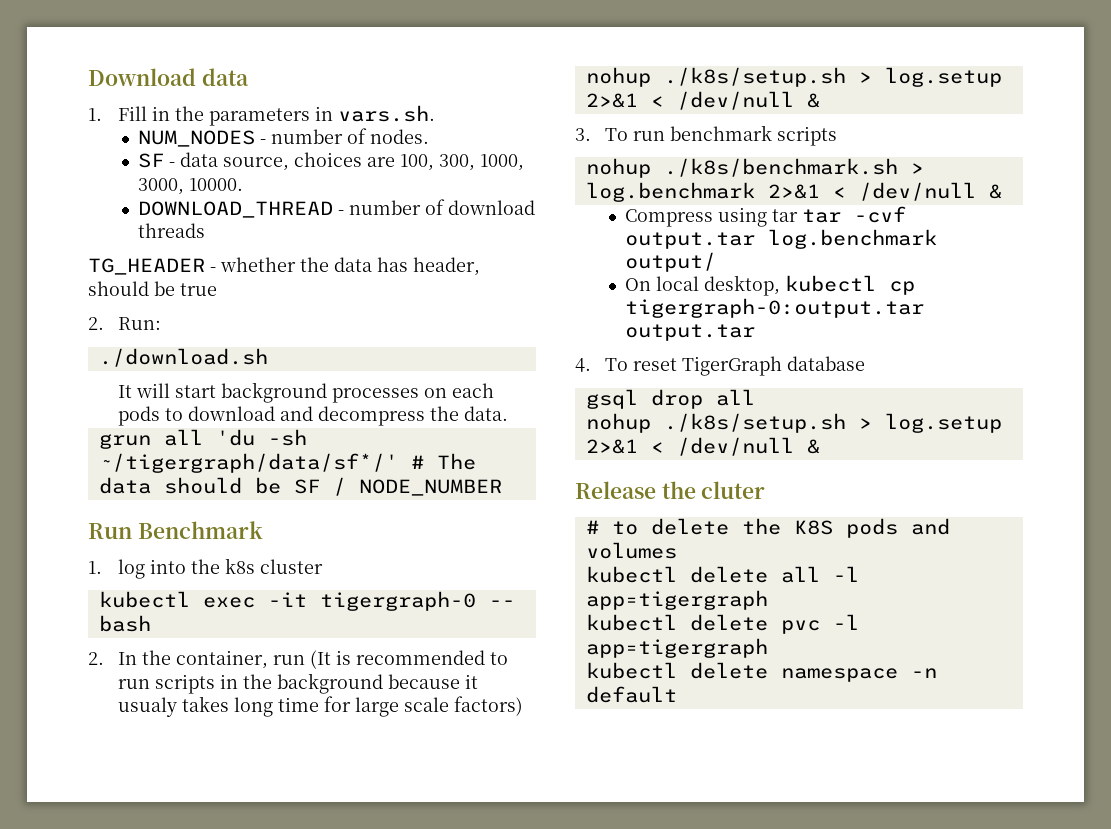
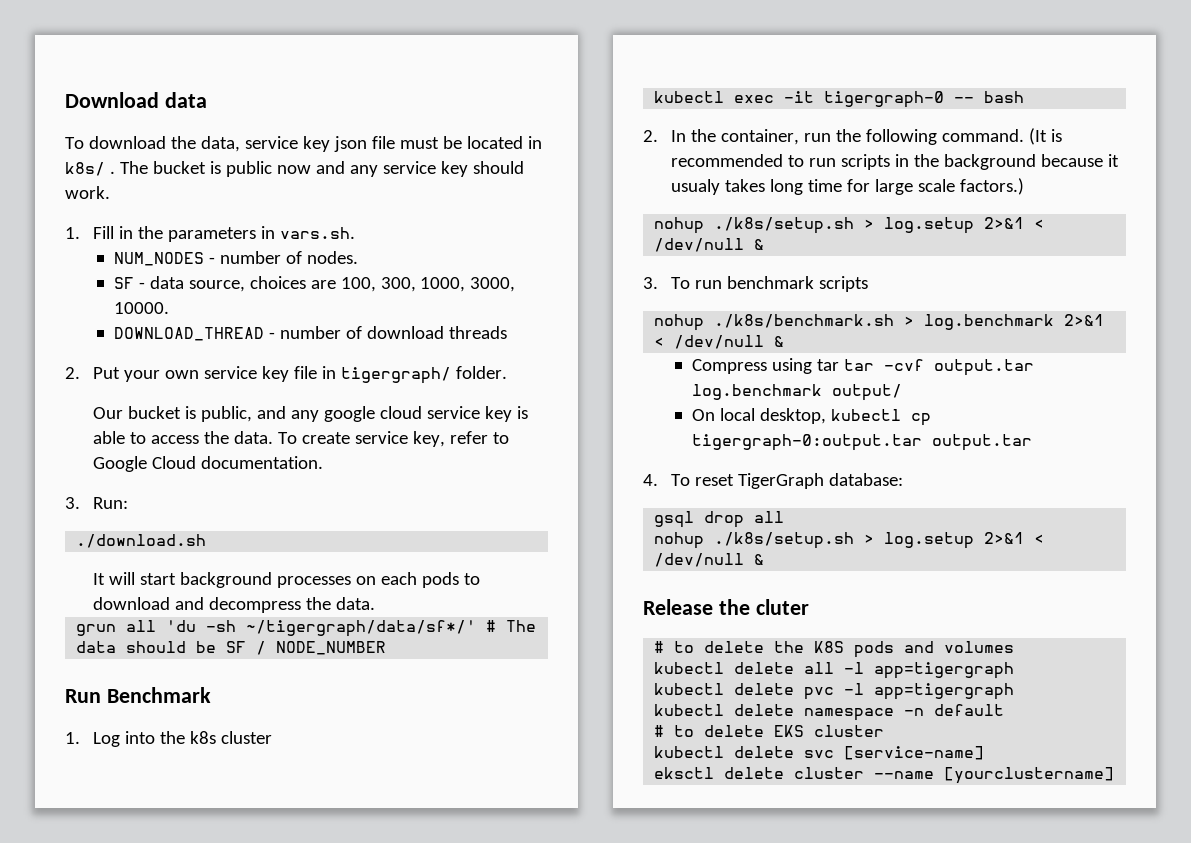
(249, 77) none -> [65,136,542,152] [65,161,524,177] [65,186,110,199] // To download the data, service key json file must be located in k8s/ . The bucket is public now and any service key should work.
[88,257,480,276] [88,281,217,296] [88,317,104,330] TG_HEADER - whether the data has header, should be true // 2. -> [65,366,508,384] [93,406,529,422] [93,431,510,447] [93,456,324,472] [65,497,80,509] 2. Put your own service key file in tigergraph/ folder. // Our bucket is public, and any google cloud service key is able to access the data. To create service key, refer to Google Cloud documentation. // 3.
[118,559,146,579] log -> [93,732,121,747] Log
(306, 660) none -> [836,129,1025,145] the following command.
[454,696,524,716] factors) -> [960,178,1025,195] factors.)
[787,356,866,371] database -> [829,473,904,486] database:
(677, 694) none -> [654,725,885,737] [654,746,985,760] [654,767,1115,784] // # to delete EKS cluster // kubectl delete svc [service-name] // eksctl delete cluster --name [yourclustername]

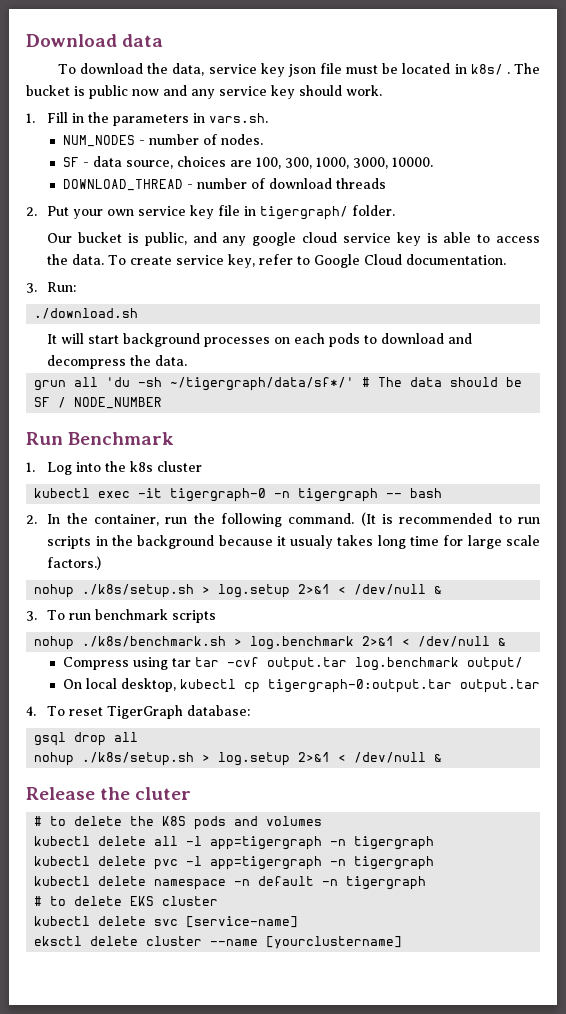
(945, 99) none -> [274,488,379,502] -n tigergraph
(1015, 670) none -> [330,836,435,850] -n tigergraph
(1015, 691) none -> [330,856,435,870] -n tigergraph
(1005, 710) none -> [322,876,427,890] -n tigergraph

